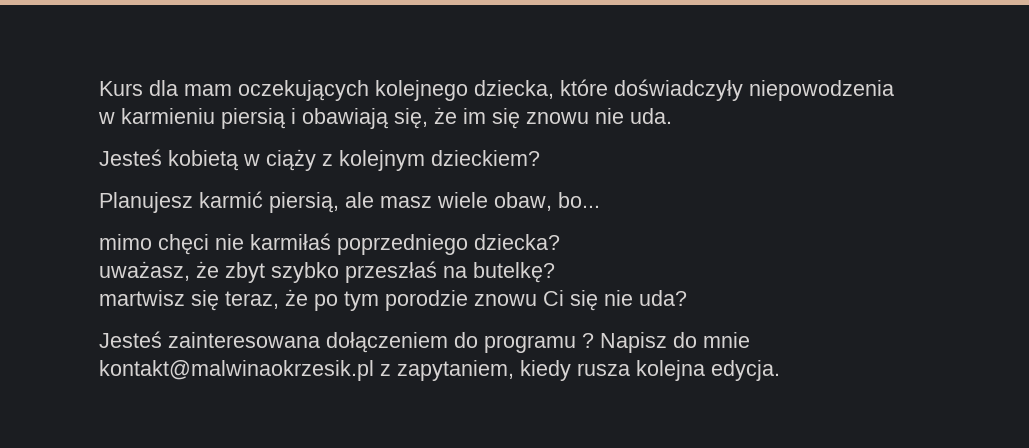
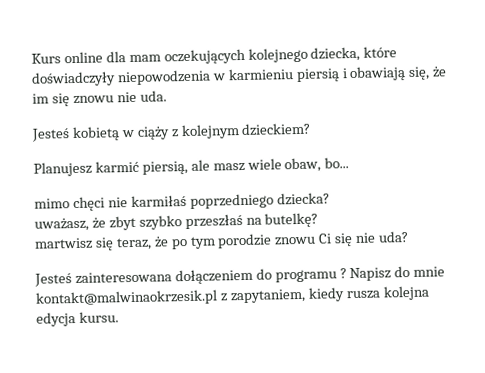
(143, 88) none -> [63,51,103,64] online
[711,360,780,381] edycja. -> [36,311,119,327] edycja kursu.

